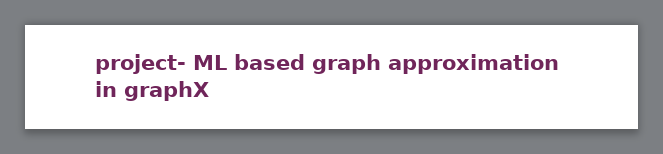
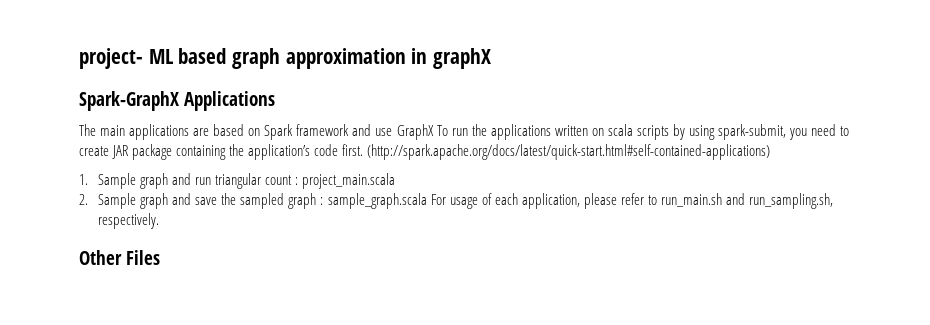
(209, 91) none -> [79,91,276,111] [79,124,850,140] [79,144,771,160] [79,173,396,189] [79,193,834,209] [98,213,160,229] [79,250,161,265] // Spark-GraphX Applications // The main applications are based on Spark framework and use GraphX To run the applications written on scala scripts by using spark-submit, you need to create JAR package containing the application’s code first. (http://spark.apache.org/docs/latest/quick-start.html#self-contained-applications) // 1. Sample graph and run triangular count : project_main.scala // 2. Sample graph and save the sampled graph : sample_graph.scala For usage of each application, please refer to run_main.sh and run_sampling.sh, respectively. // Other Files

